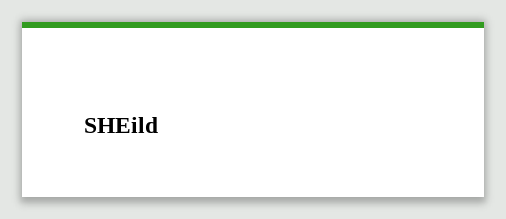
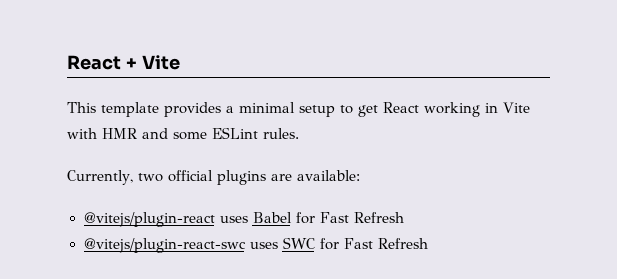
[84,117,158,133] SHEild -> [67,55,180,70] [67,102,530,117] [67,127,299,140] [67,170,360,185] [83,212,404,227] [83,237,428,253] React + Vite // This template provides a minimal setup to get React working in Vite with HMR and some ESLint rules. // Currently, two official plugins are available: // @vitejs/plugin-react uses Babel for Fast Refresh // @vitejs/plugin-react-swc uses SWC for Fast Refresh

